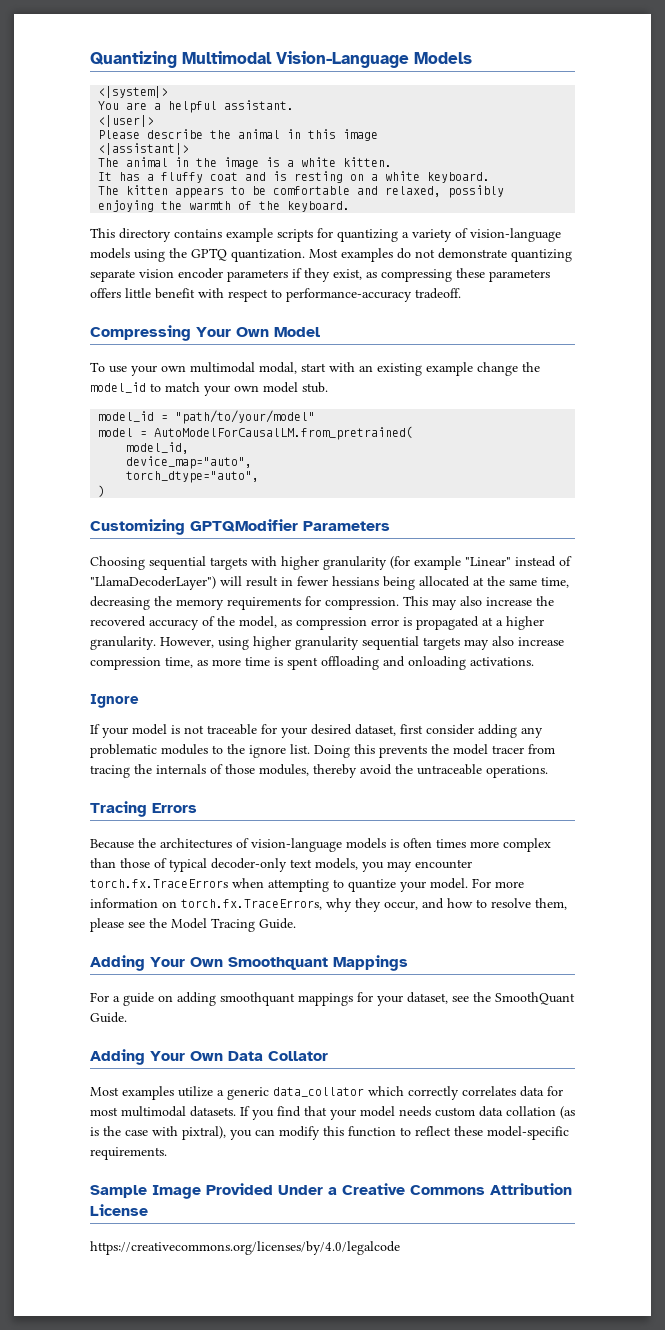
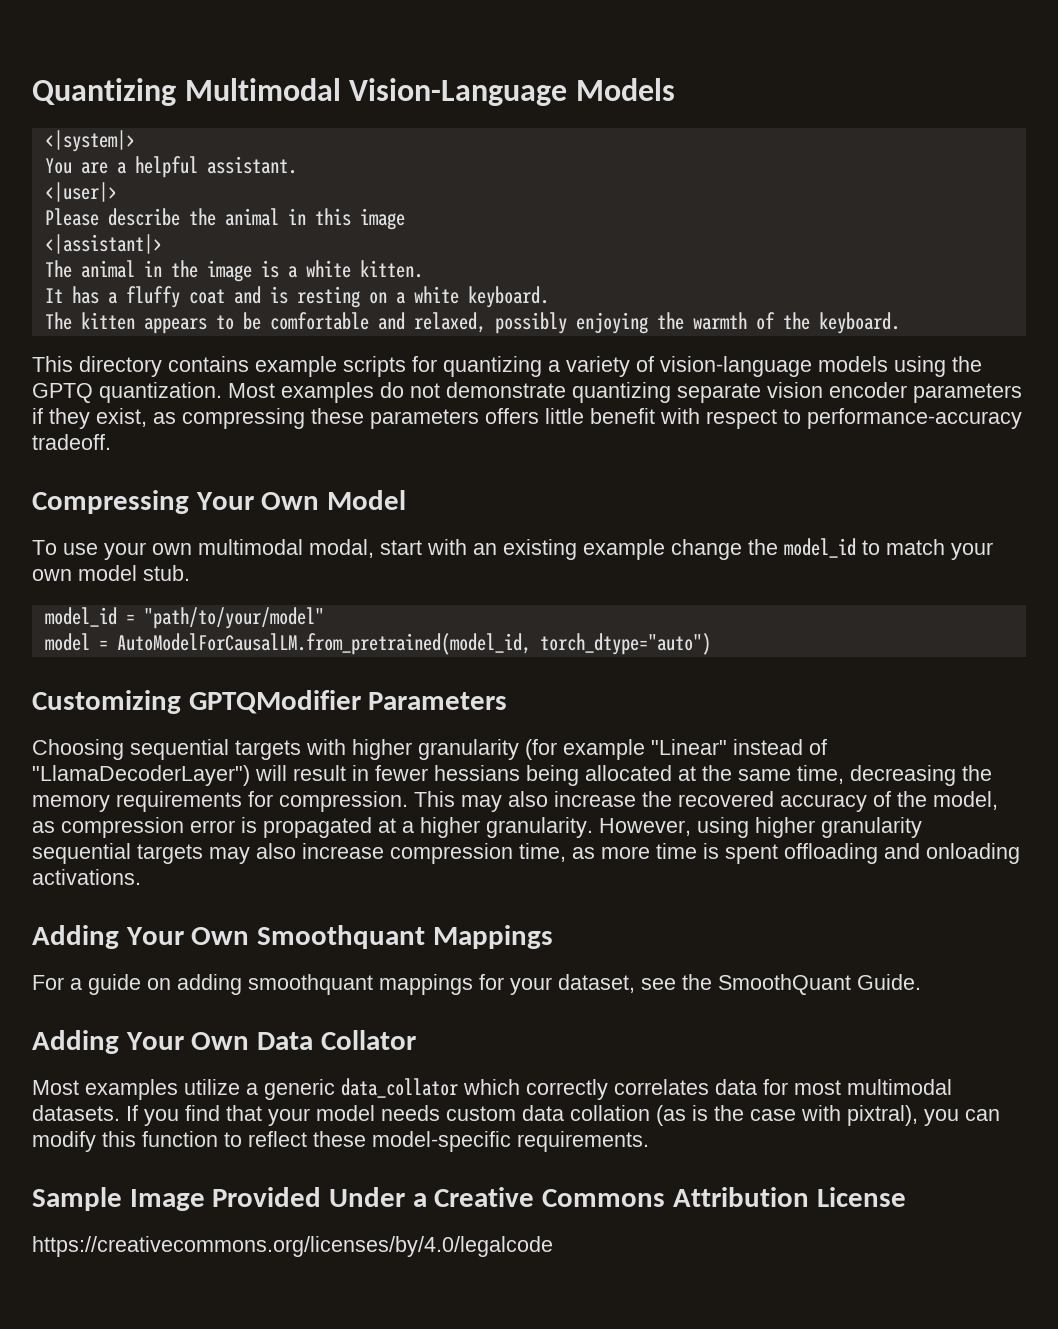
[154,426,414,440] [126,442,190,454] [126,456,253,469] [126,471,260,483] [98,485,106,497] AutoModelForCausalLM.from_pretrained( // model_id, // device_map="auto", // torch_dtype="auto", // ) -> [116,633,711,655] AutoModelForCausalLM.from_pretrained(model_id, torch_dtype="auto")
[90,694,139,708] [90,724,543,738] [90,744,555,758] [90,764,548,778] [90,801,197,817] [90,838,551,852] [90,858,472,872] [90,878,524,892] [90,898,567,912] [90,918,296,932] // Ignore // If your model is not traceable for your desired dataset, first consider adding any problematic modules to the ignore list. Doing this prevents the model tracer from tracing the internals of those modules, thereby avoid the untraceable operations. // Tracing Errors // Because the architectures of vision-language models is often times more complex than those of typical decoder-only text models, you may encounter torch.fx.TraceErrors when attempting to quantize your model. For more information on torch.fx.TraceErrors, why they occur, and how to resolve them, please see the Model Tracing Guide. -> (141, 877) none

